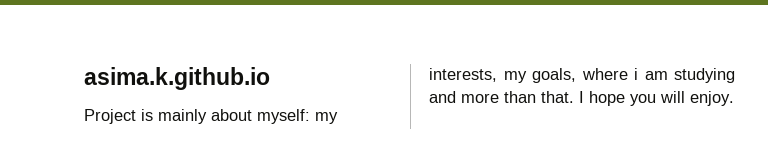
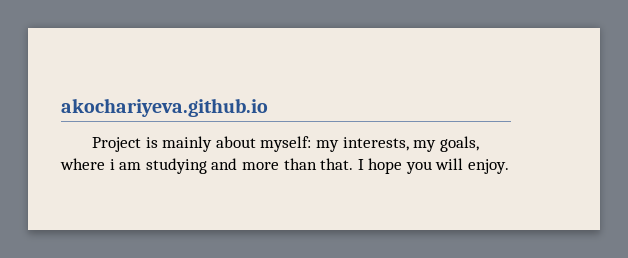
[84,67,270,90] asima.k.github.io -> [61,98,268,117] akochariyeva.github.io

